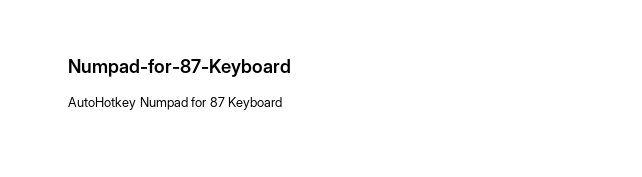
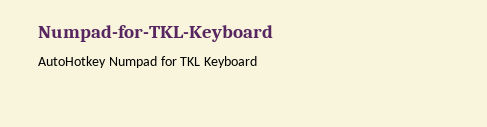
[68,59,291,77] Numpad-for-87-Keyboard -> [38,25,273,42] Numpad-for-TKL-Keyboard
[209,97,225,107] 87 -> [180,57,201,66] TKL

